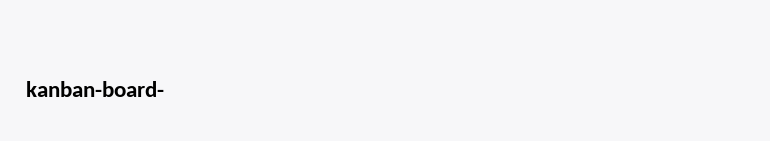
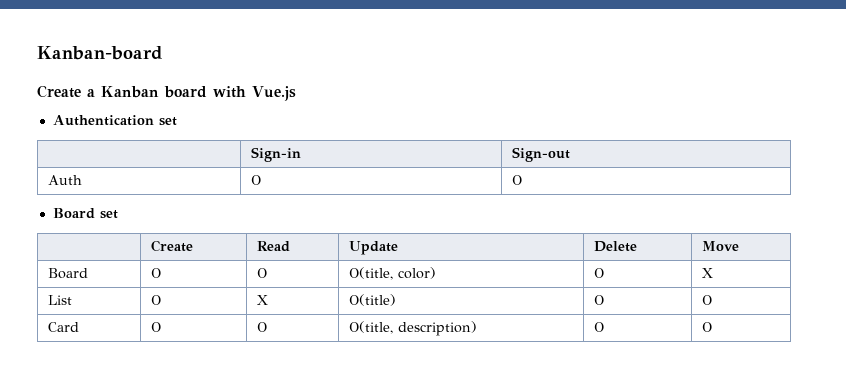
[26,81,164,97] kanban-board- -> [37,46,163,60] [37,85,296,101] [52,115,177,126] [251,147,302,162] [512,147,571,162] [48,175,83,185] [251,175,262,185] [512,175,523,185] [52,208,118,219] [151,240,194,252] [257,241,291,252] [349,241,399,255] [594,241,638,252] [702,241,740,251] [48,268,89,279] [151,268,162,278] [257,268,268,278] [349,267,437,280] [594,268,605,278] [702,268,714,278] [48,295,73,305] [151,295,162,305] [257,295,269,305] [349,294,397,306] [594,295,605,305] [702,295,713,305] [48,322,80,332] [151,322,162,332] [257,322,268,332] [349,321,478,336] [594,322,605,332] [702,322,713,332] Kanban-board // Create a Kanban board with Vue.js // Authentication set // | Sign-in | Sign-out // Auth | O | O // Board set // | Create | Read | Update | Delete | Move // Board | O | O | O(title, color) | O | X // List | O | X | O(title) | O | O // Card | O | O | O(title, description) | O | O

